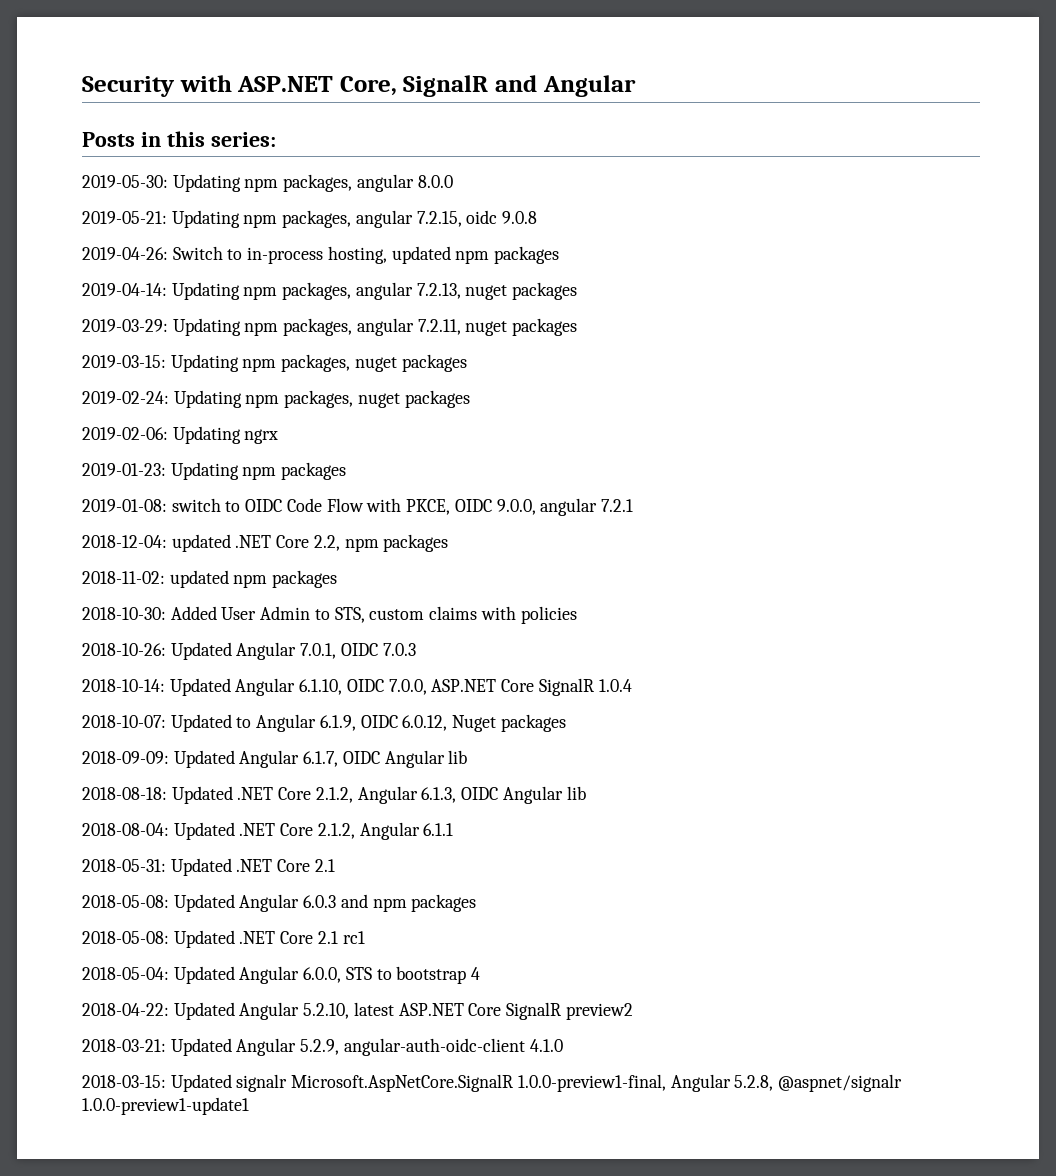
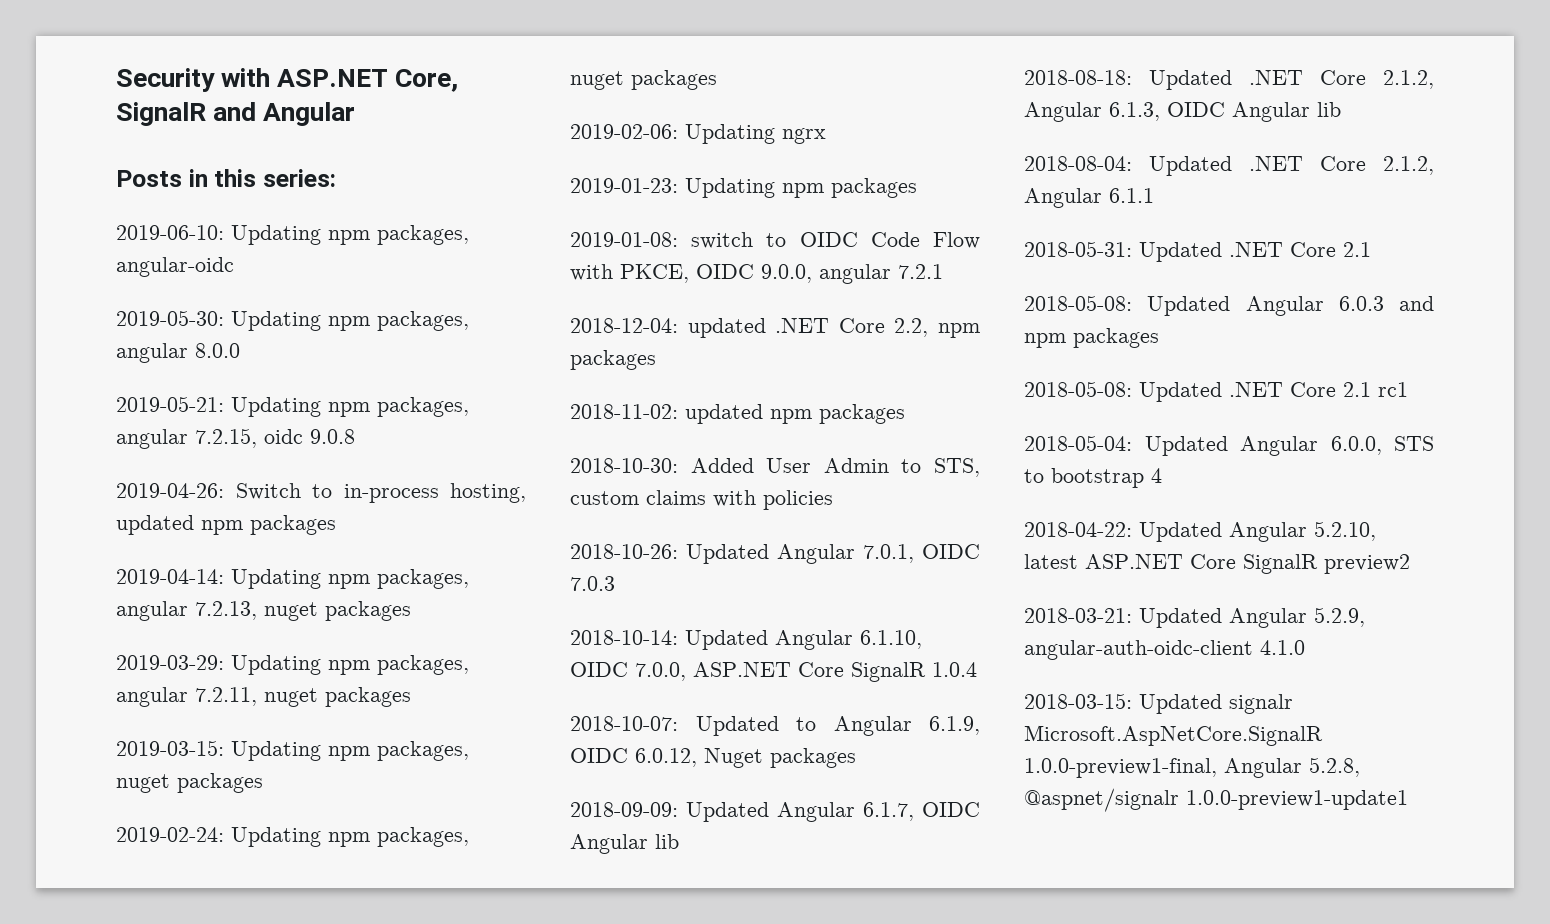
(276, 139) none -> [116,225,469,245] [116,257,234,277] // 2019-06-10: Updating npm packages, angular-oidc

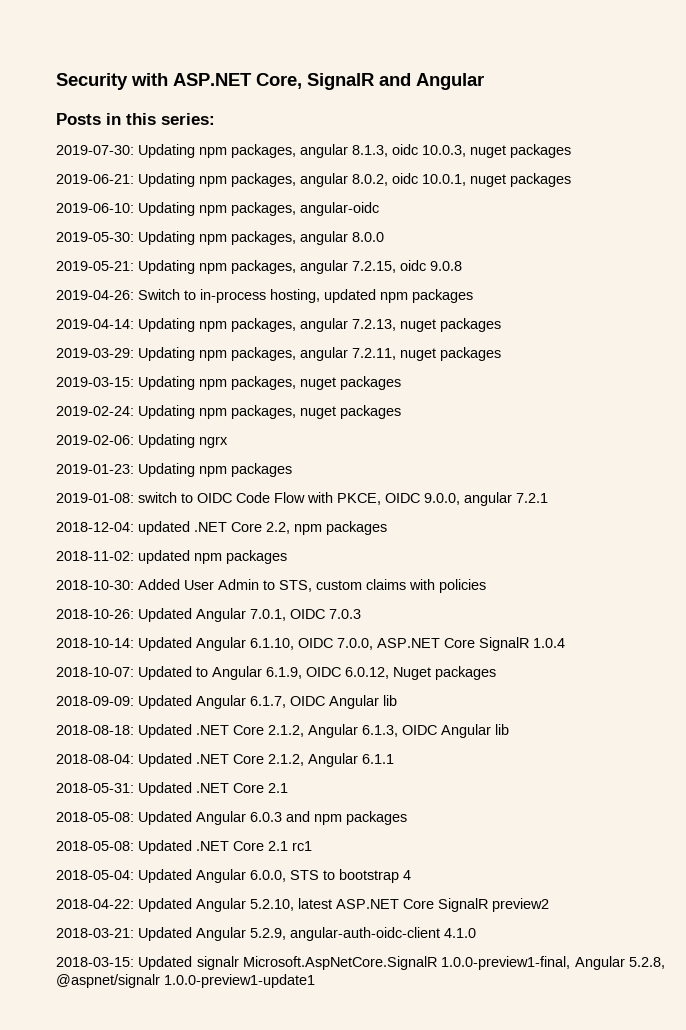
(336, 178) none -> [56,144,571,158] [56,173,571,187] // 2019-07-30: Updating npm packages, angular 8.1.3, oidc 10.0.3, nuget packages // 2019-06-21: Updating npm packages, angular 8.0.2, oidc 10.0.1, nuget packages

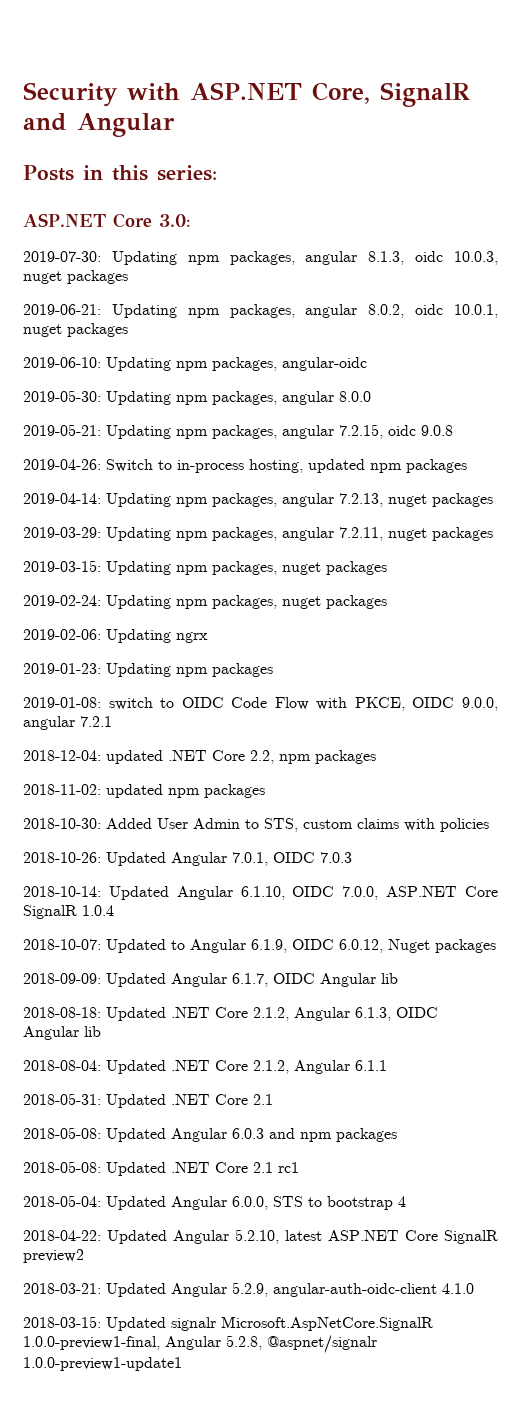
(215, 119) none -> [23,213,191,228] // ASP.NET Core 3.0:

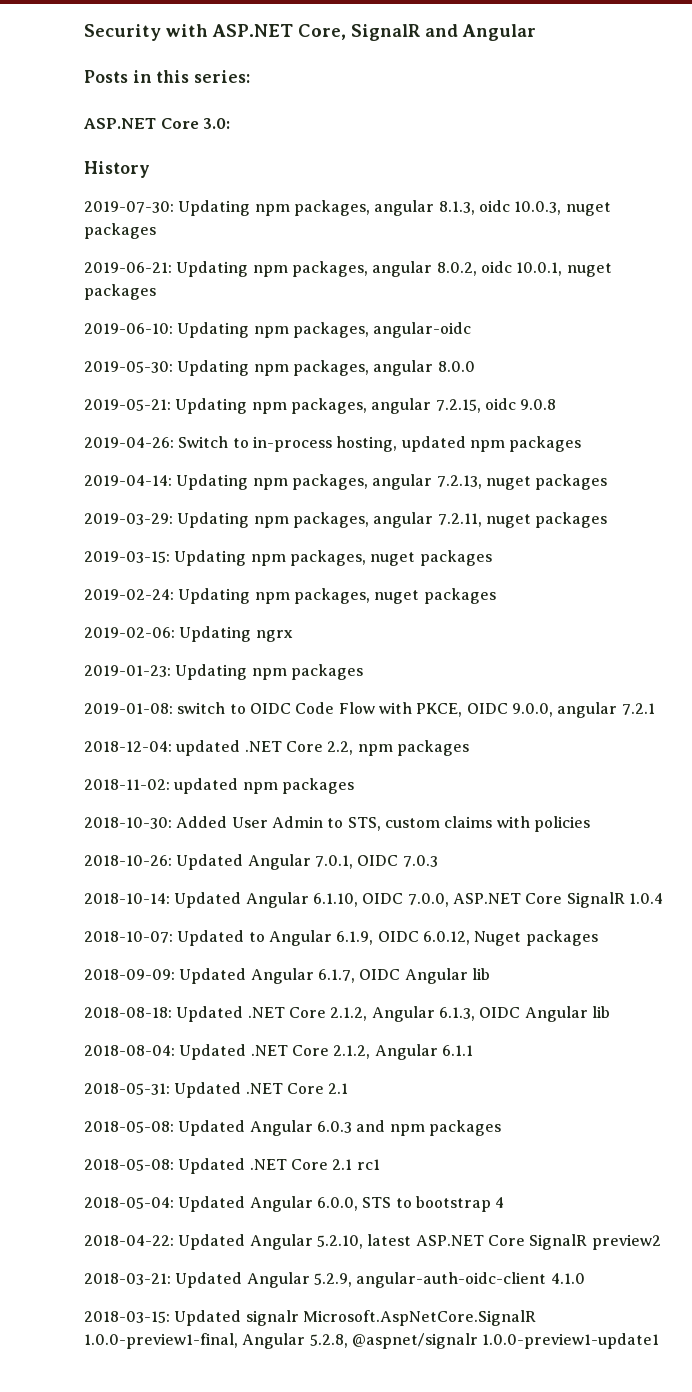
(191, 220) none -> [84,161,150,178] // History

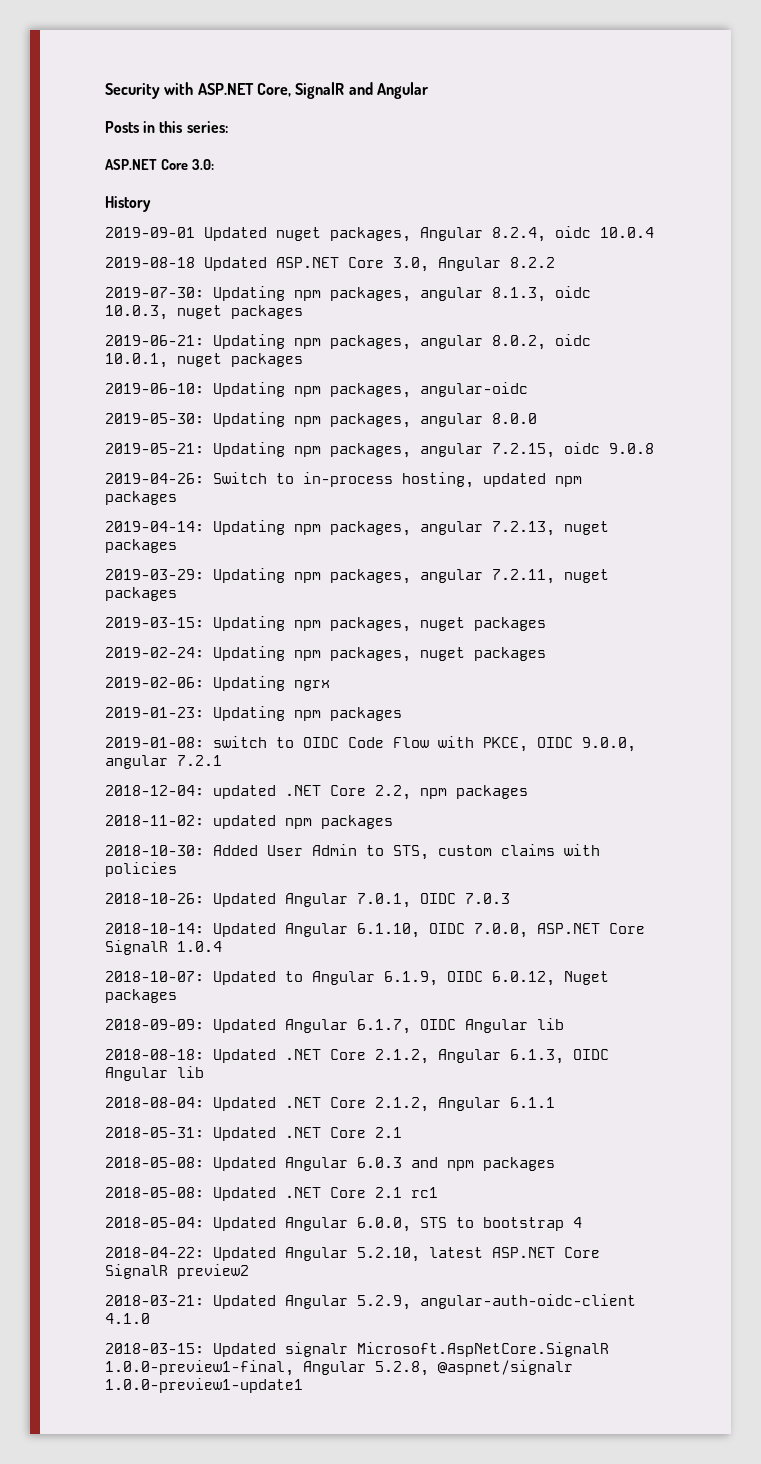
(150, 169) none -> [105,226,654,242] [105,257,555,272] // 2019-09-01 Updated nuget packages, Angular 8.2.4, oidc 10.0.4 // 2019-08-18 Updated ASP.NET Core 3.0, Angular 8.2.2

